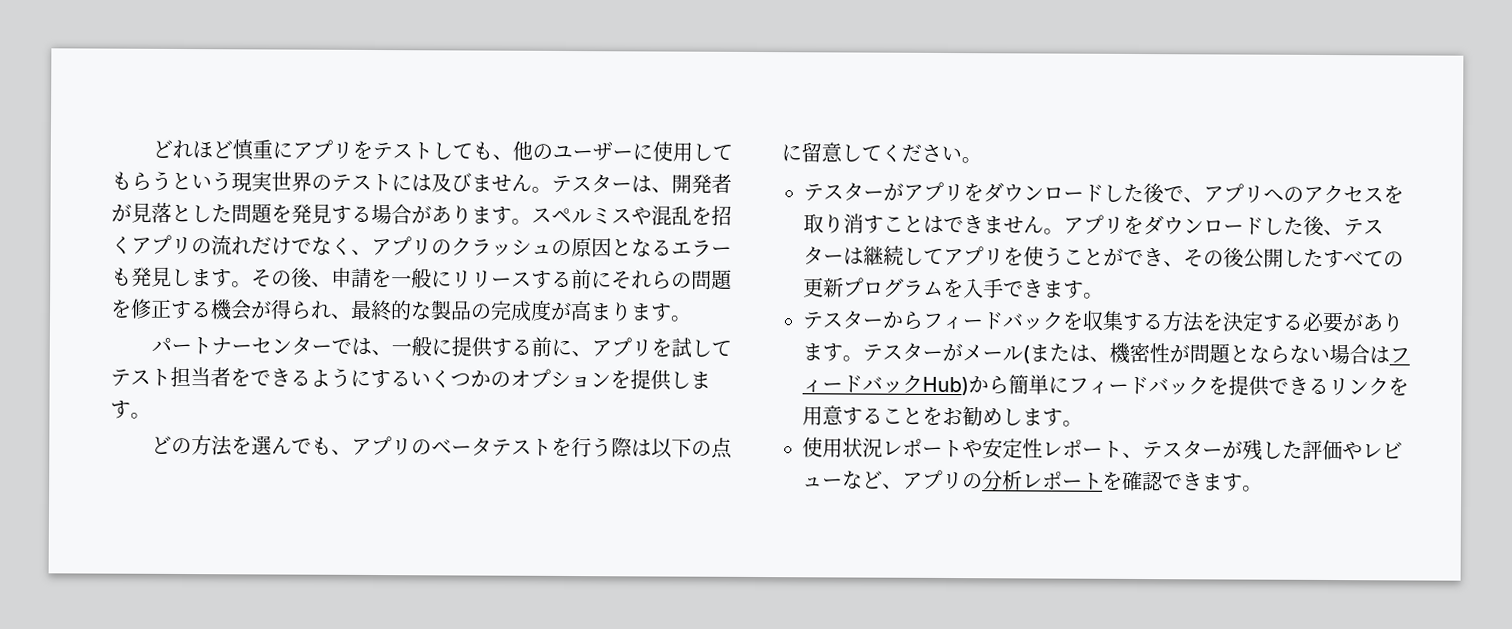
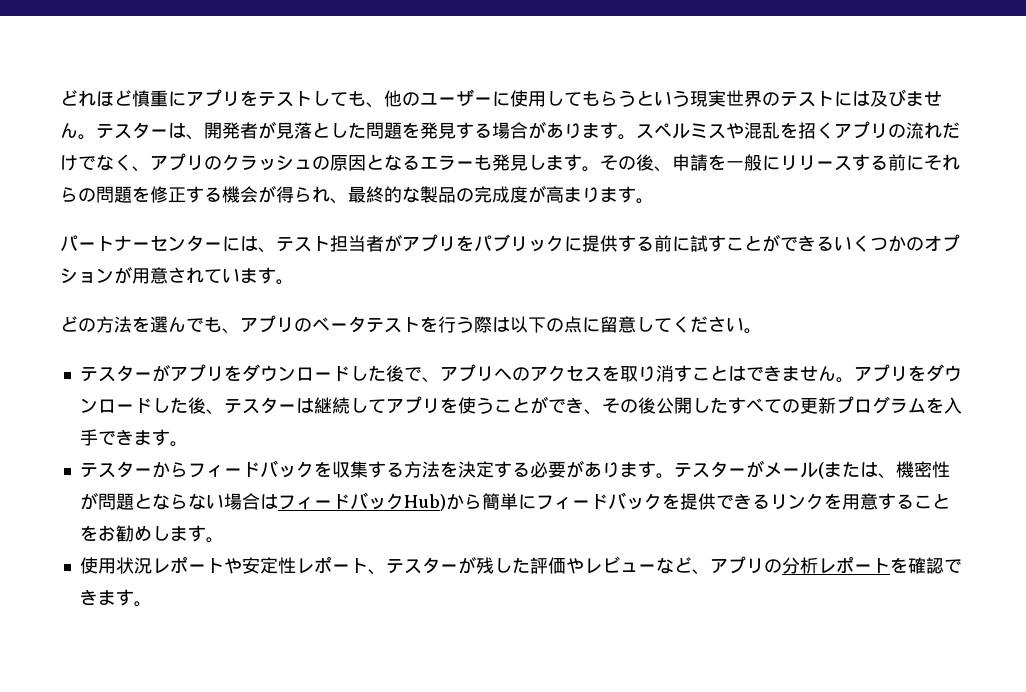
[331,336,733,358] [110,366,391,389] では、一般に提供する前に、アプリを試してテスト担当者をできるようにす -> [222,234,816,253] には、テスト担当者がアプリをパブリックに提供する前に試すことができ
[610,369,691,391] を提供し -> [114,266,240,284] が用意されてい

